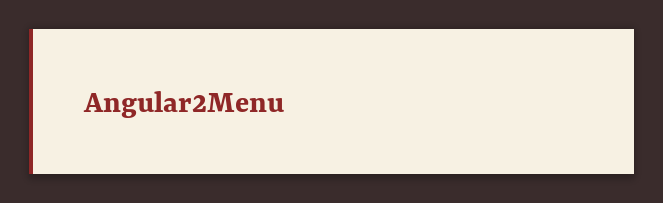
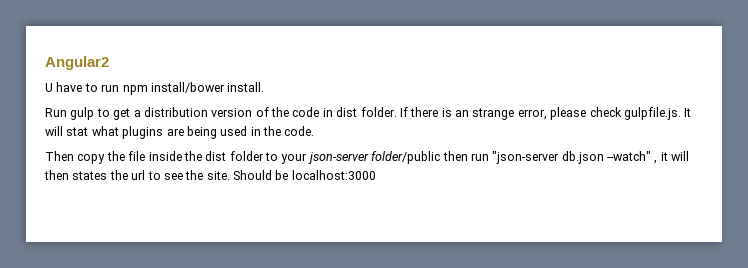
[83,91,284,118] Angular2Menu -> [45,56,109,70] [45,82,265,95] [45,107,692,120] [45,126,315,139] [45,151,690,164] [44,170,376,180] Angular2 // U have to run npm install/bower install. // Run gulp to get a distribution version of the code in dist folder. If there is an strange error, please check gulpfile.js. It will stat what plugins are being used in the code. // Then copy the file inside the dist folder to your json-server folder/public then run "json-server db.json --watch" , it will then states the url to see the site. Should be localhost:3000

